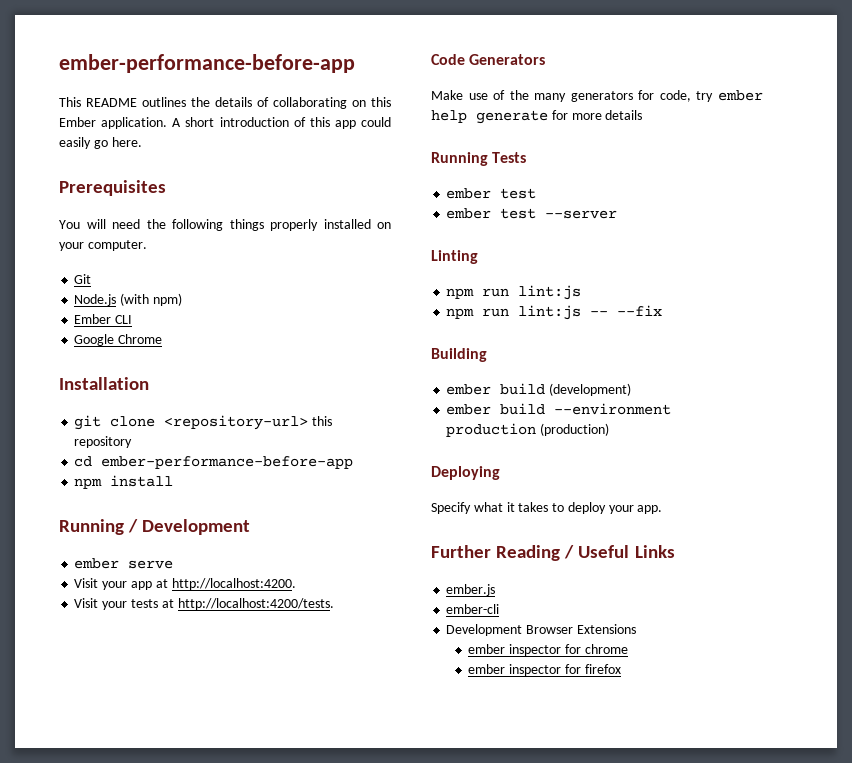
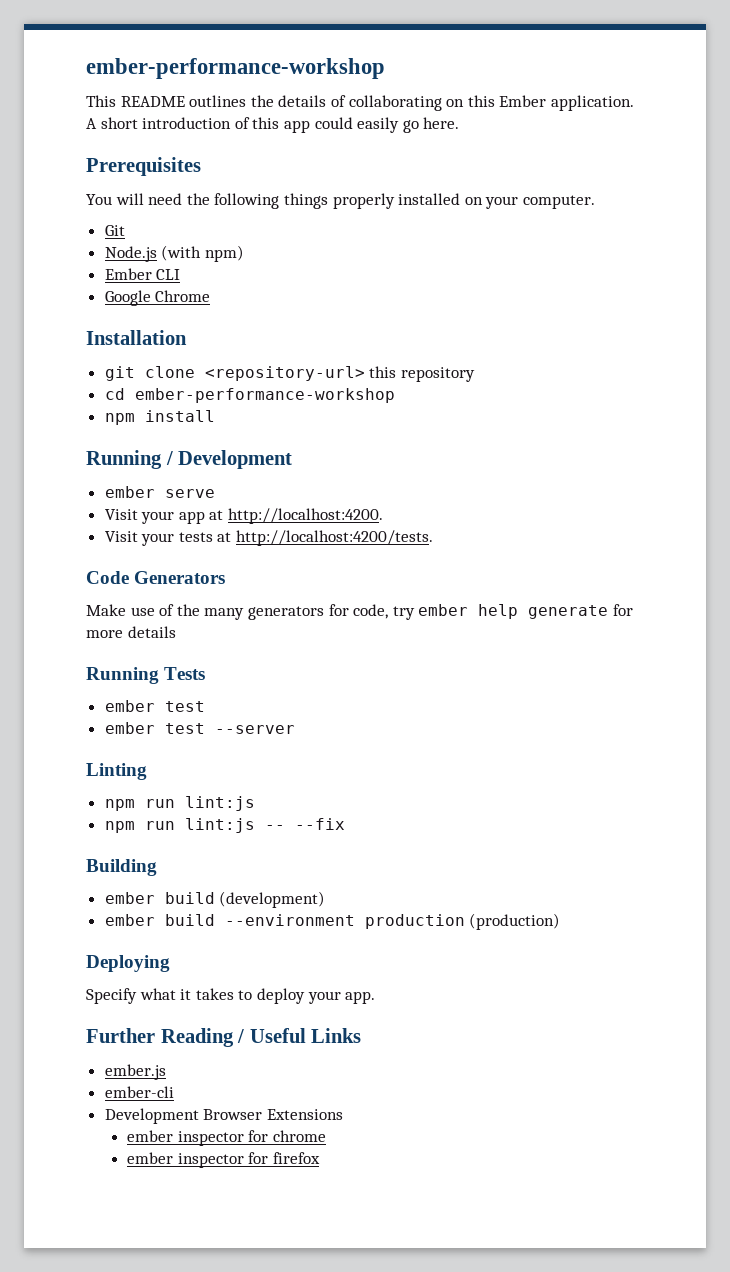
[59,54,355,73] ember-performance-before-app -> [86,58,385,79] ember-performance-workshop
[101,456,354,469] ember-performance-before-app -> [134,388,395,403] ember-performance-workshop

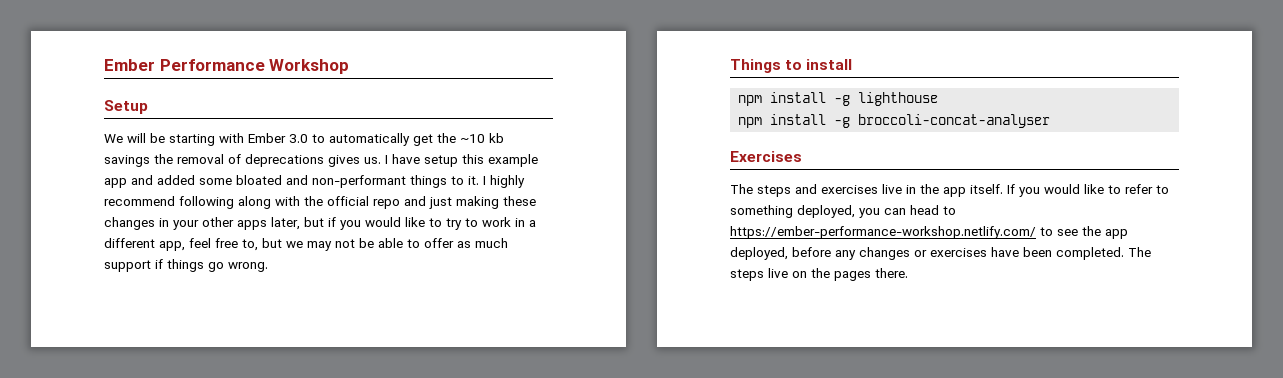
[86,58,385,79] [86,95,634,111] [86,117,460,133] [86,157,201,176] [86,193,595,209] [104,225,125,236] [104,245,244,262] [104,268,181,280] [104,290,211,306] [86,330,187,345] [104,366,475,382] [104,388,395,403] [104,410,215,425] [86,450,293,469] [104,486,215,498] [104,508,384,524] [104,530,434,546] [86,571,226,584] [86,604,633,620] [86,626,176,638] [86,667,206,684] [104,700,205,712] [104,722,295,734] [86,763,147,780] [104,796,255,811] [104,818,345,833] [86,859,157,876] [104,891,326,908] [104,913,561,930] [86,955,170,972] [86,988,376,1004] [86,1028,362,1047] [104,1064,166,1080] [104,1086,174,1098] [104,1108,343,1124] [127,1130,327,1146] [127,1152,321,1168] ember-performance-workshop // This README outlines the details of collaborating on this Ember application. A short introduction of this app could easily go here. // Prerequisites // You will need the following things properly installed on your computer. // Git // Node.js (with npm) // Ember CLI // Google Chrome // Installation // git clone <repository-url> this repository // cd ember-performance-workshop // npm install // Running / Development // ember serve // Visit your app at http://localhost:4200. // Visit your tests at http://localhost:4200/tests. // Code Generators // Make use of the many generators for code, try ember help generate for more details // Running Tests // ember test // ember test --server // Linting // npm run lint:js // npm run lint:js -- --fix // Building // ember build (development) // ember build --environment production (production) // Deploying // Specify what it takes to deploy your app. // Further Reading / Useful Links // ember.js // ember-cli // Development Browser Extensions // ember inspector for chrome // ember inspector for firefox -> [104,59,350,74] [104,100,148,114] [104,133,504,146] [104,154,538,167] [104,175,525,188] [104,196,536,209] [104,217,536,230] [104,238,508,251] [104,259,268,272] [730,59,853,73] [738,92,939,106] [738,114,1051,128] [730,151,802,162] [730,184,1169,197] [730,205,956,218] [730,226,1128,239] [730,247,1151,260] [730,268,908,281] Ember Performance Workshop // Setup // We will be starting with Ember 3.0 to automatically get the ~10 kb savings the removal of deprecations gives us. I have setup this example app and added some bloated and non-performant things to it. I highly recommend following along with the official repo and just making these changes in your other apps later, but if you would like to try to work in a different app, feel free to, but we may not be able to offer as much support if things go wrong. // Things to install // npm install -g lighthouse // npm install -g broccoli-concat-analyser // Exercises // The steps and exercises live in the app itself. If you would like to refer to something deployed, you can head to https://ember-performance-workshop.netlify.com/ to see the app deployed, before any changes or exercises have been completed. The steps live on the pages there.

